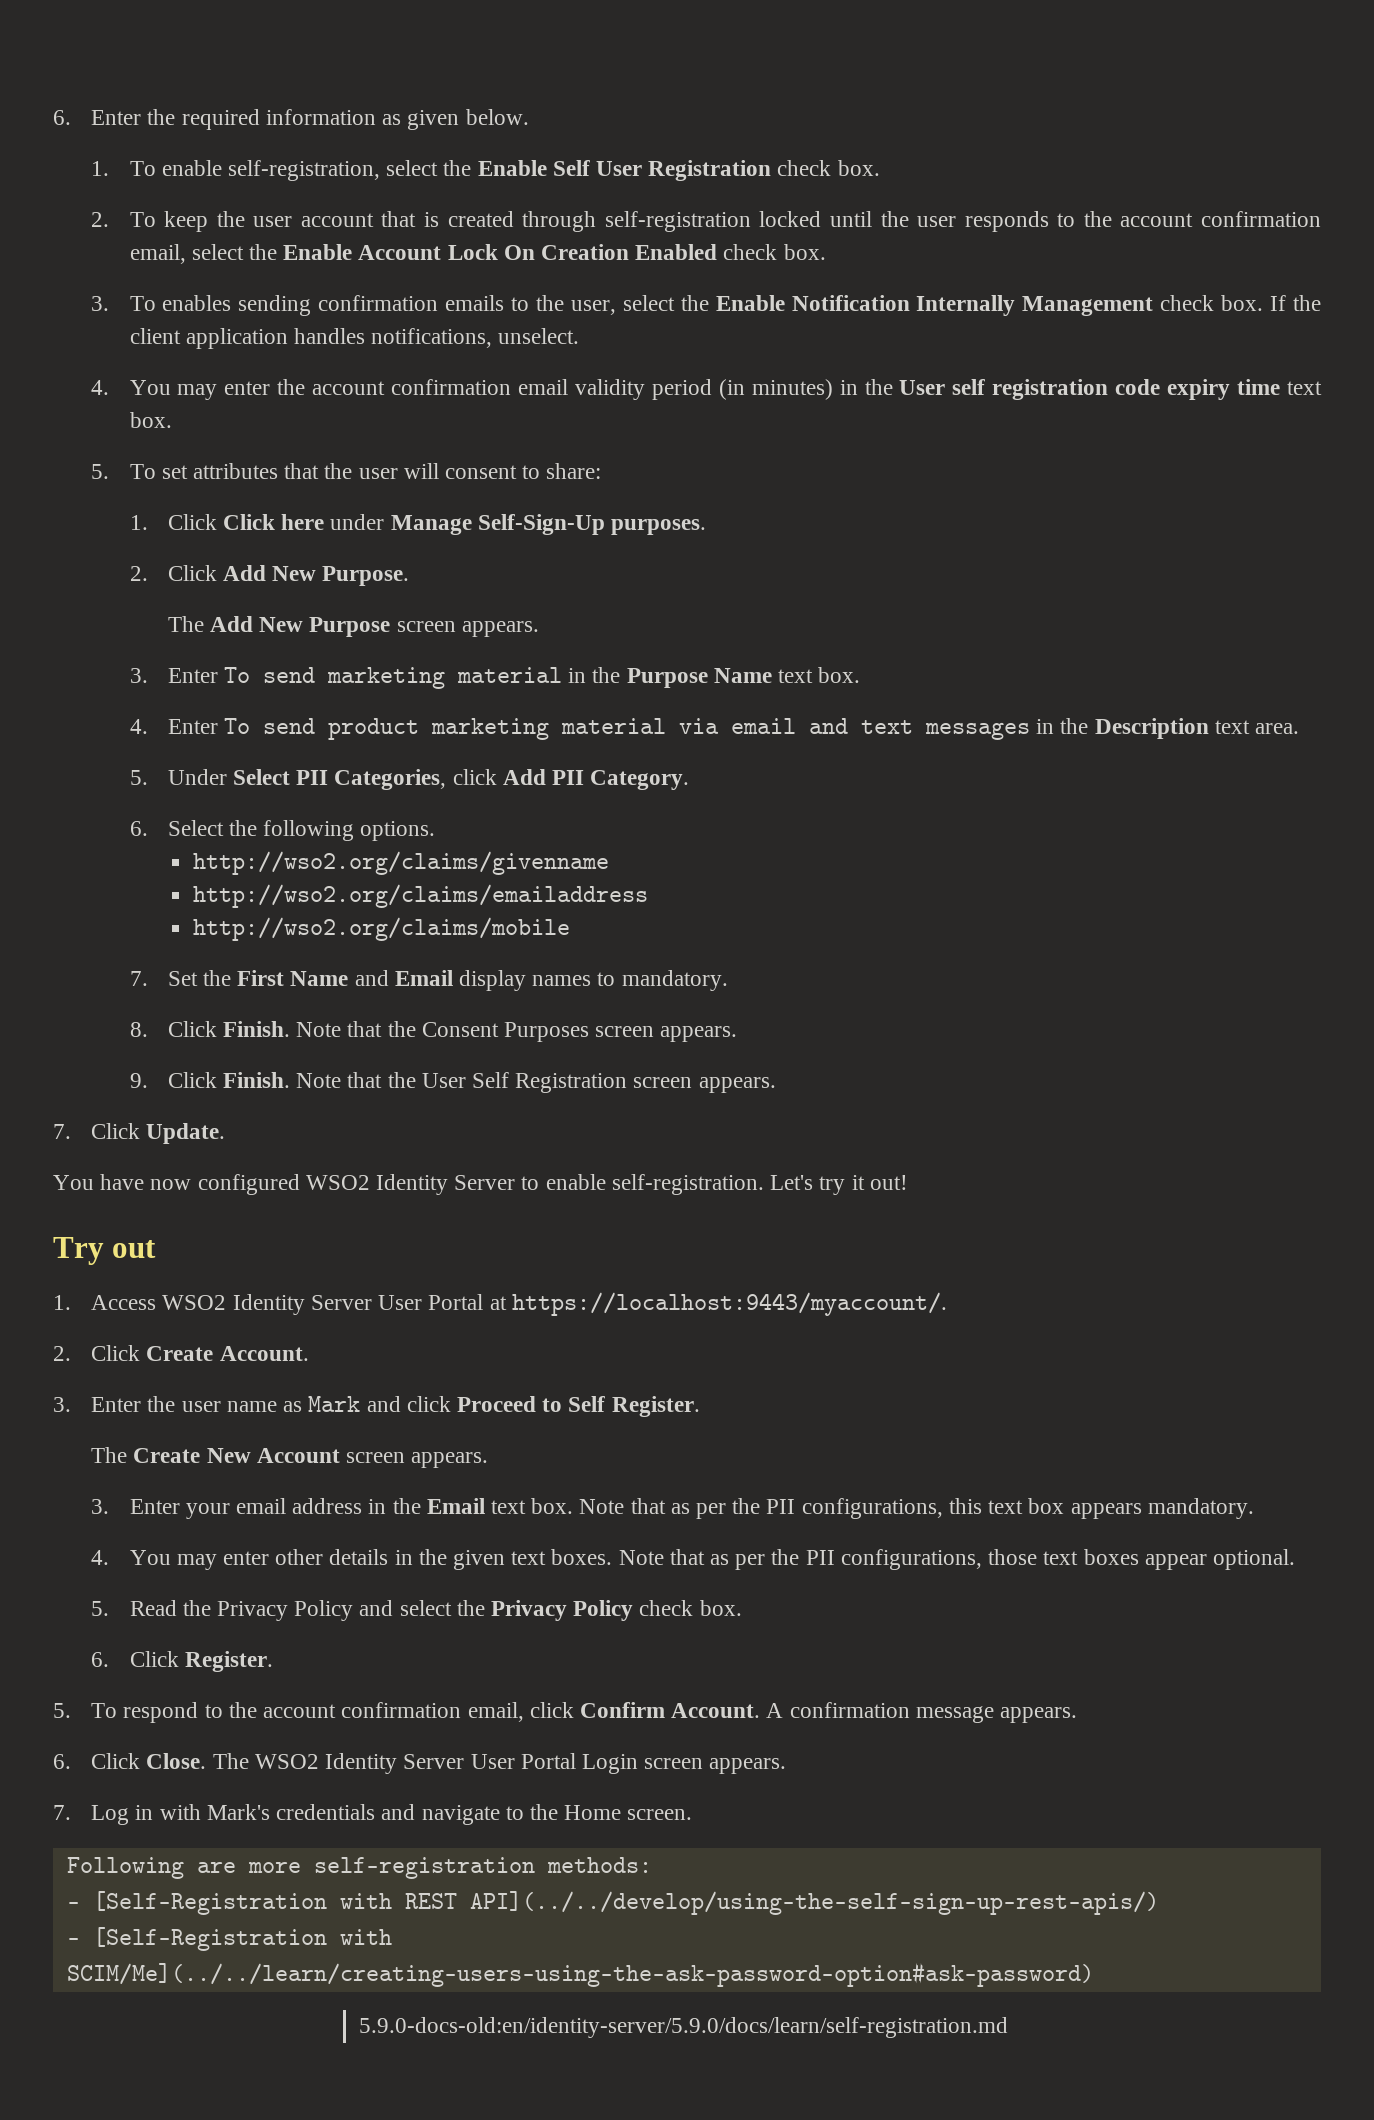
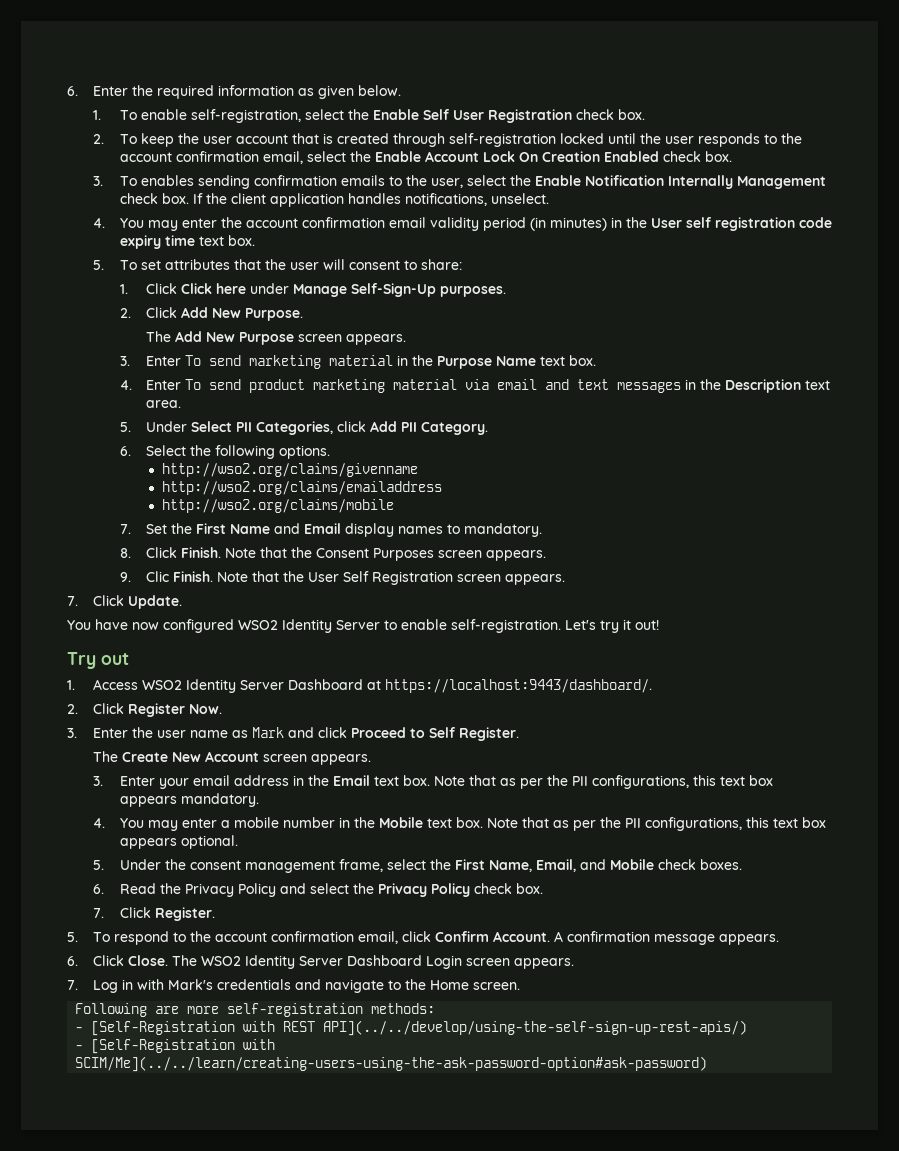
[167,1072,217,1088] Click -> [146,571,170,582] Clic
[378,1292,947,1316] [53,1345,309,1361] User Portal at https://localhost:9443/myaccount/. // 2. Click Create Account. -> [288,679,653,693] [67,703,223,717] Dashboard at https://localhost:9443/dashboard/. // 2. Click Register Now.
[275,1549,1295,1570] [91,1601,110,1616] other details in the given text boxes. Note that as per the PII configurations, those text boxes appear optional. // 5. -> [220,817,826,831] [119,835,238,849] [93,859,742,873] [93,884,105,894] a mobile number in the Mobile text box. Note that as per the PII configurations, this text box appears optional. // 5. Under the consent management frame, select the First Name, Email, and Mobile check boxes. // 6.
[91,1652,110,1667] 6. -> [93,908,105,918] 7.
[470,1753,576,1769] User Portal -> [347,955,423,966] Dashboard
[359,2017,1009,2038] // 5.9.0-docs-old:en/identity-server/5.9.0/docs/learn/self-registration.md -> (708, 1064) none

